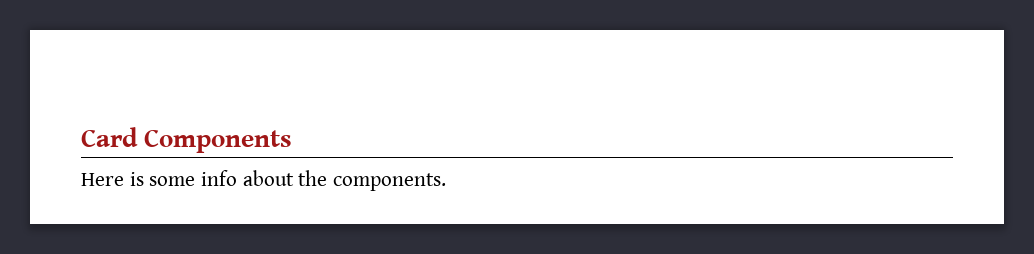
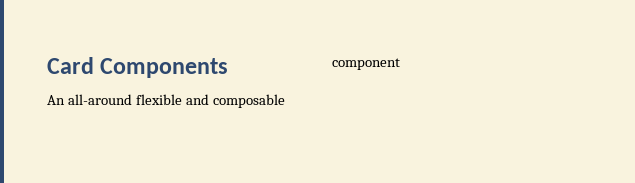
[81,170,447,191] Here is some info about the components. -> [47,94,285,108] [332,58,400,70] An all-around flexible and composable component

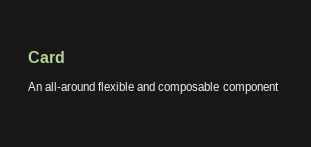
[100,58,229,78] Components -> (65, 57) none

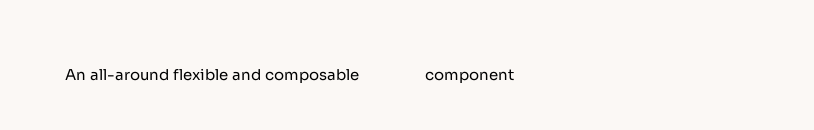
[28,51,65,63] Card // -> (65, 74) none

